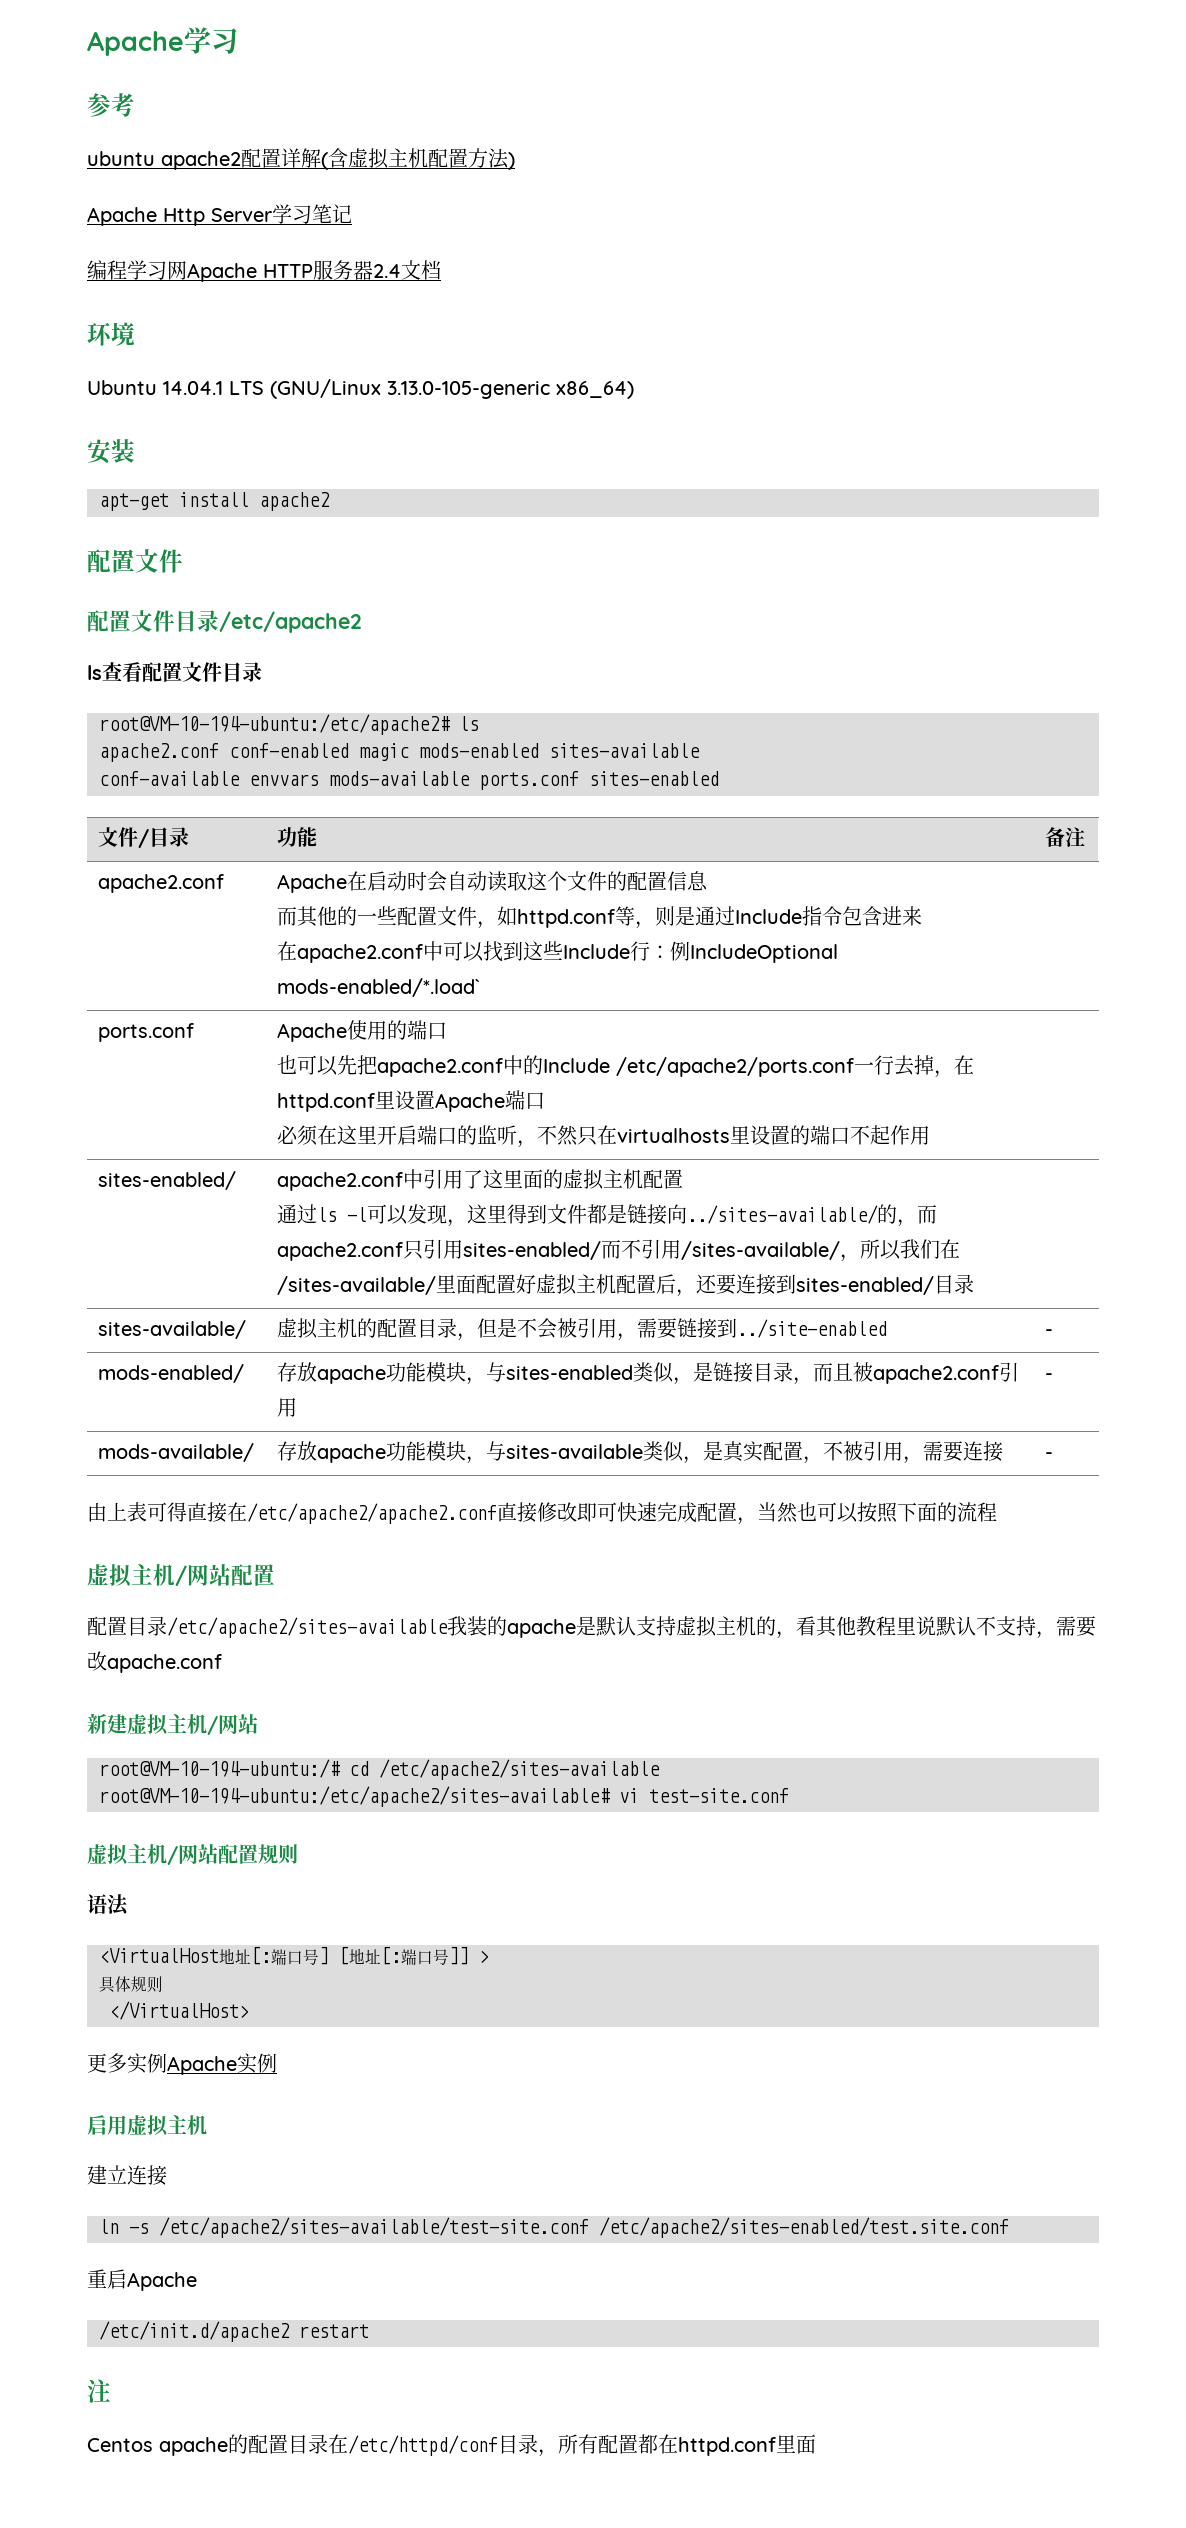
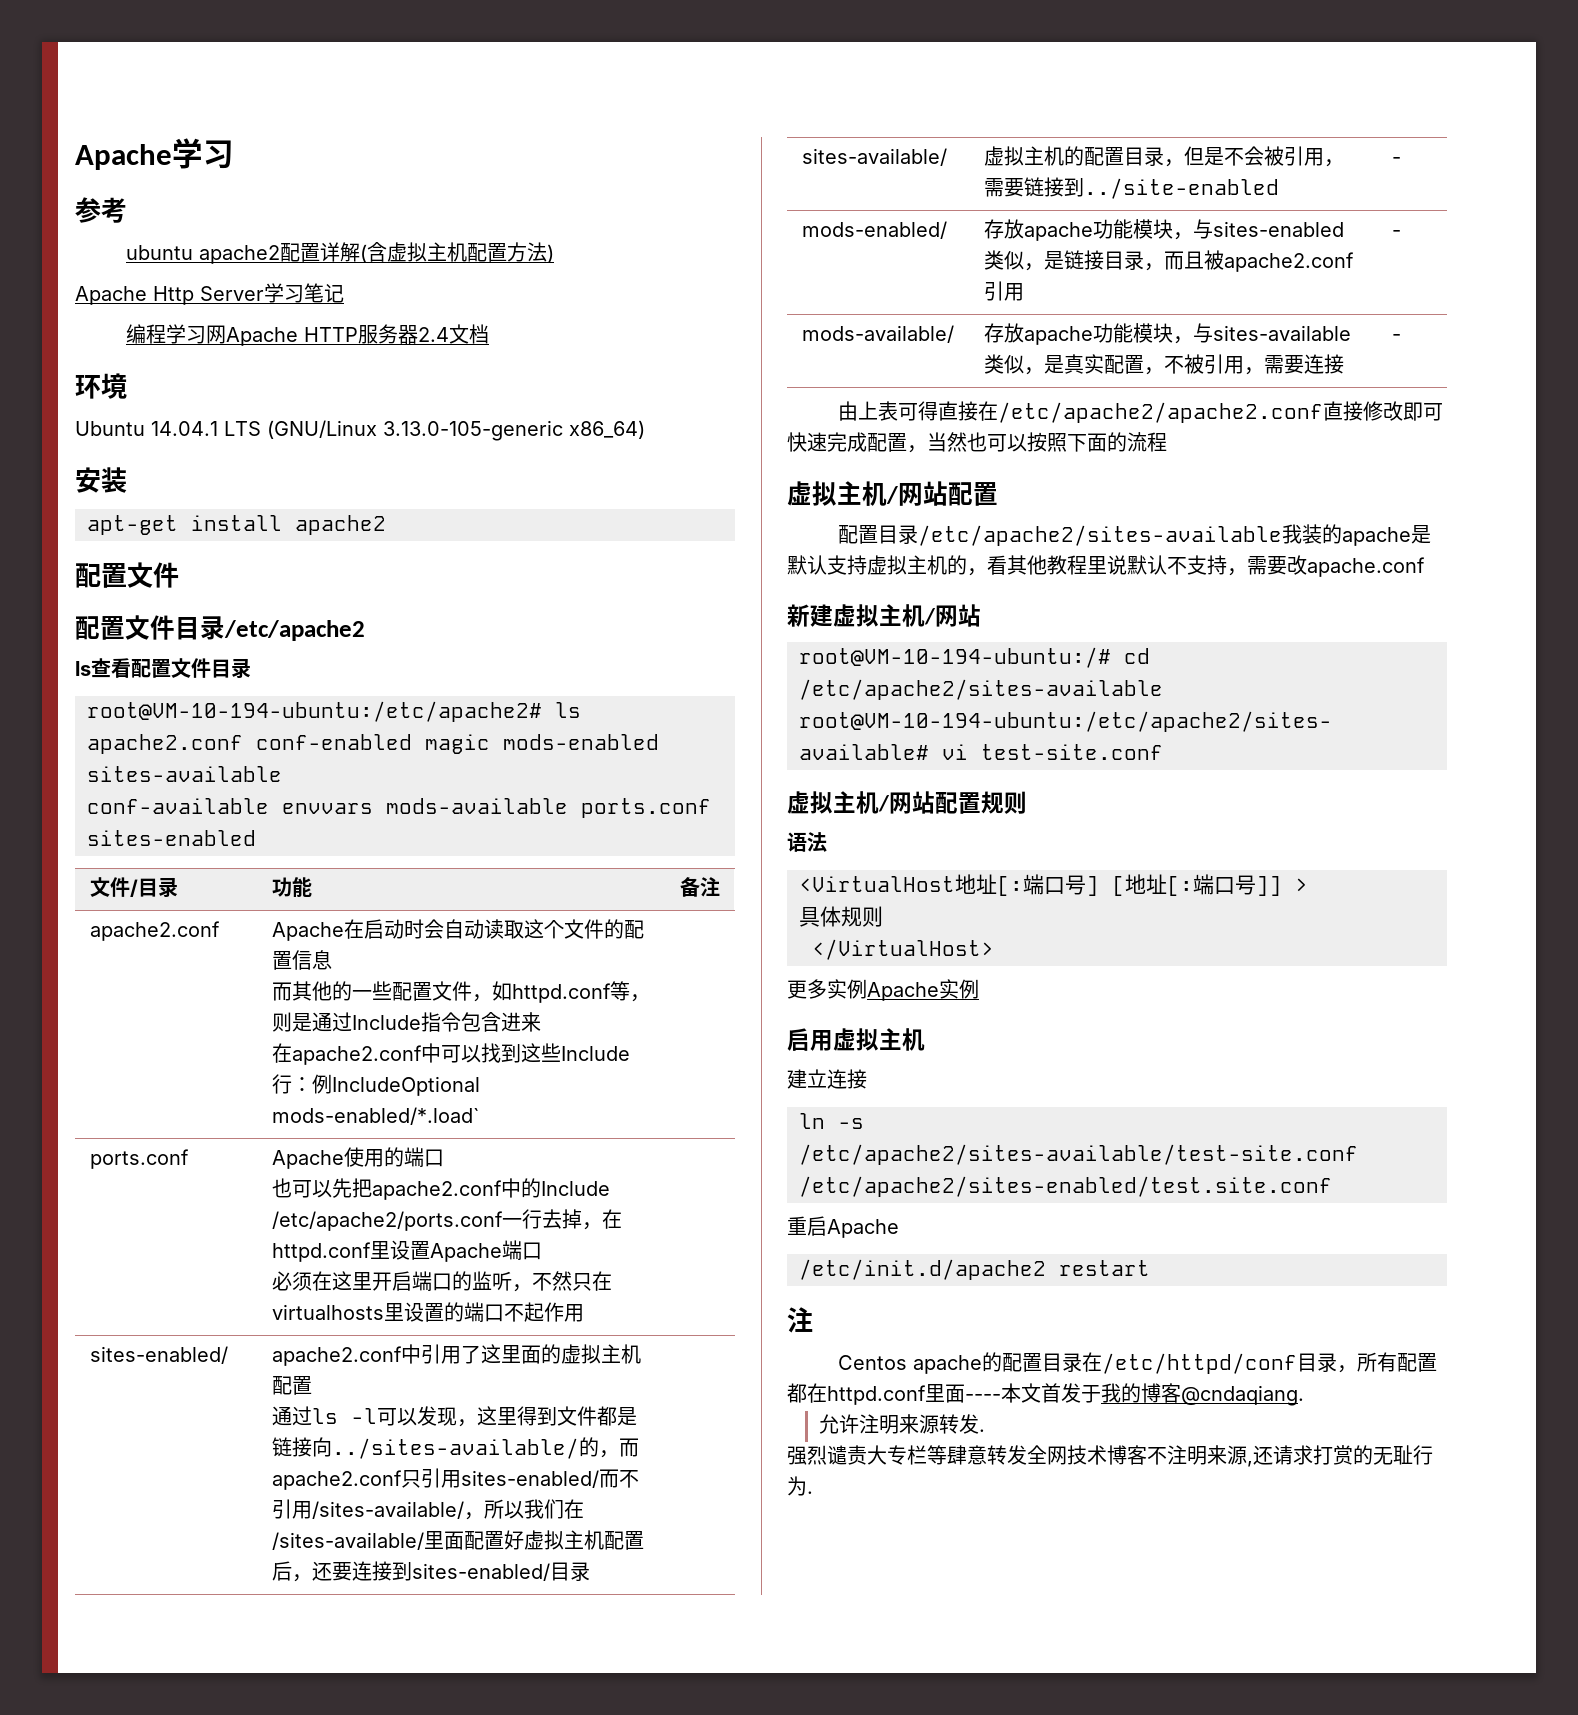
(816, 2444) none -> [965,1383,1304,1406] [819,1414,986,1434] [787,1445,1433,1467] [787,1476,813,1496] ----本文首发于我的博客@cndaqiang. // 允许注明来源转发. // 强烈谴责大专栏等肆意转发全网技术博客不注明来源,还请求打赏的无耻行为.

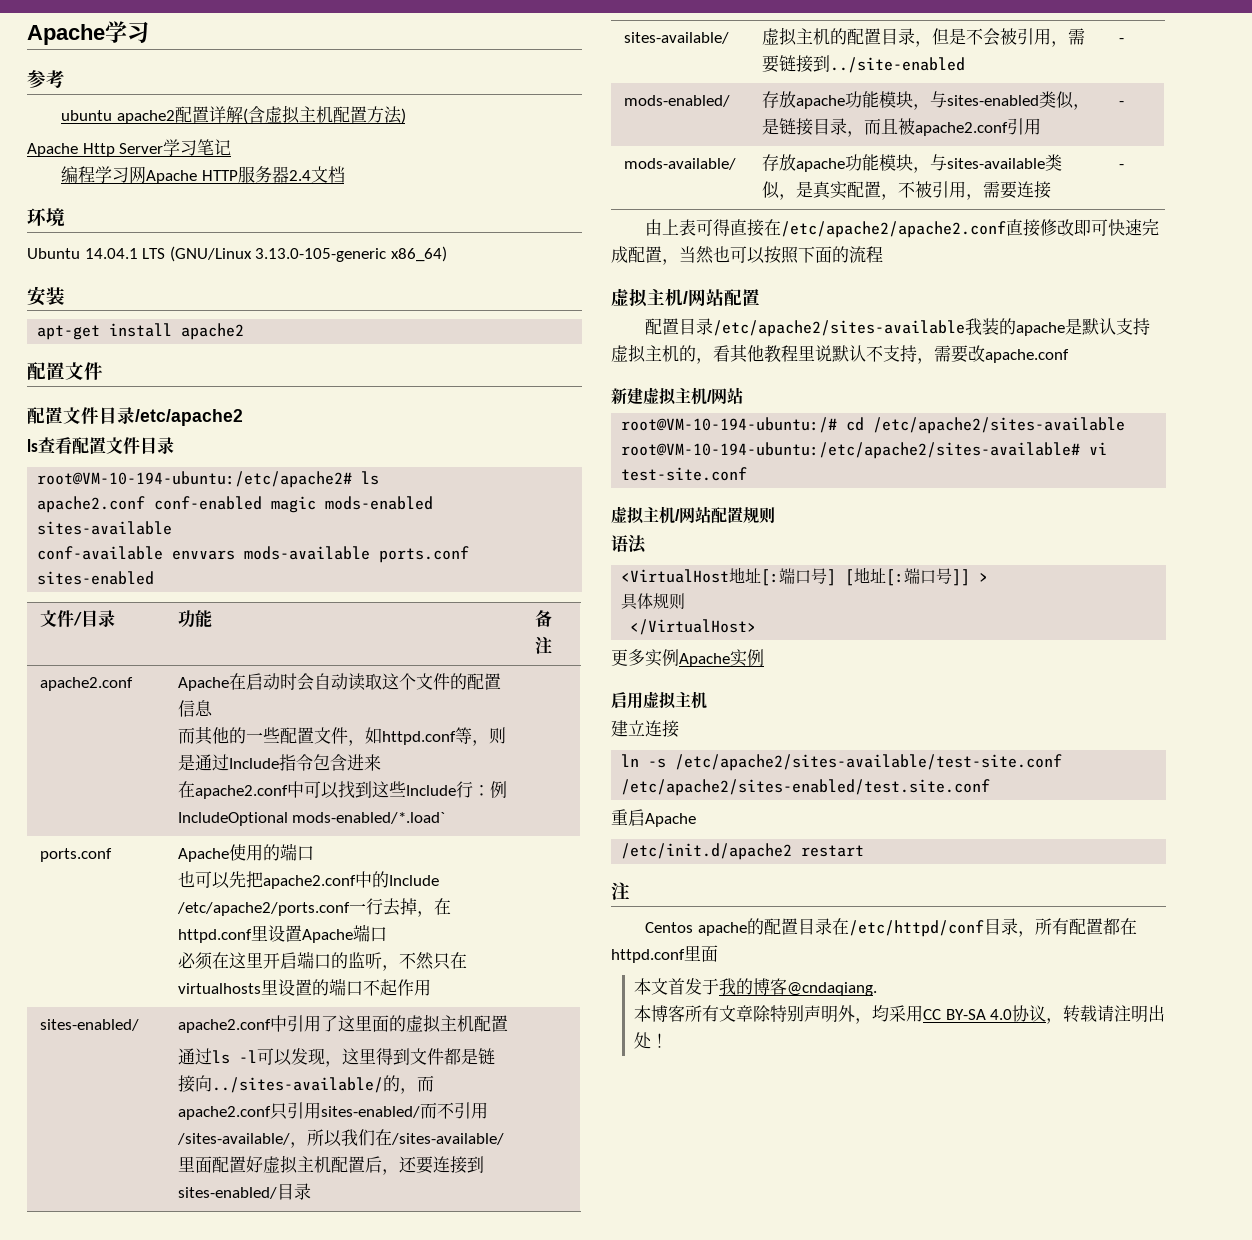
[965,1394,1001,1401] ---- -> (718, 953) //
[819,1414,986,1434] [787,1445,1433,1467] [787,1476,813,1496] 允许注明来源转发. // 强烈谴责大专栏等肆意转发全网技术博客不注明来源,还请求打赏的无耻行为. -> [633,1005,1166,1024] [633,1032,668,1049] 本博客所有文章除特别声明外，均采用CC BY-SA 4.0协议，转载请注明出处！

